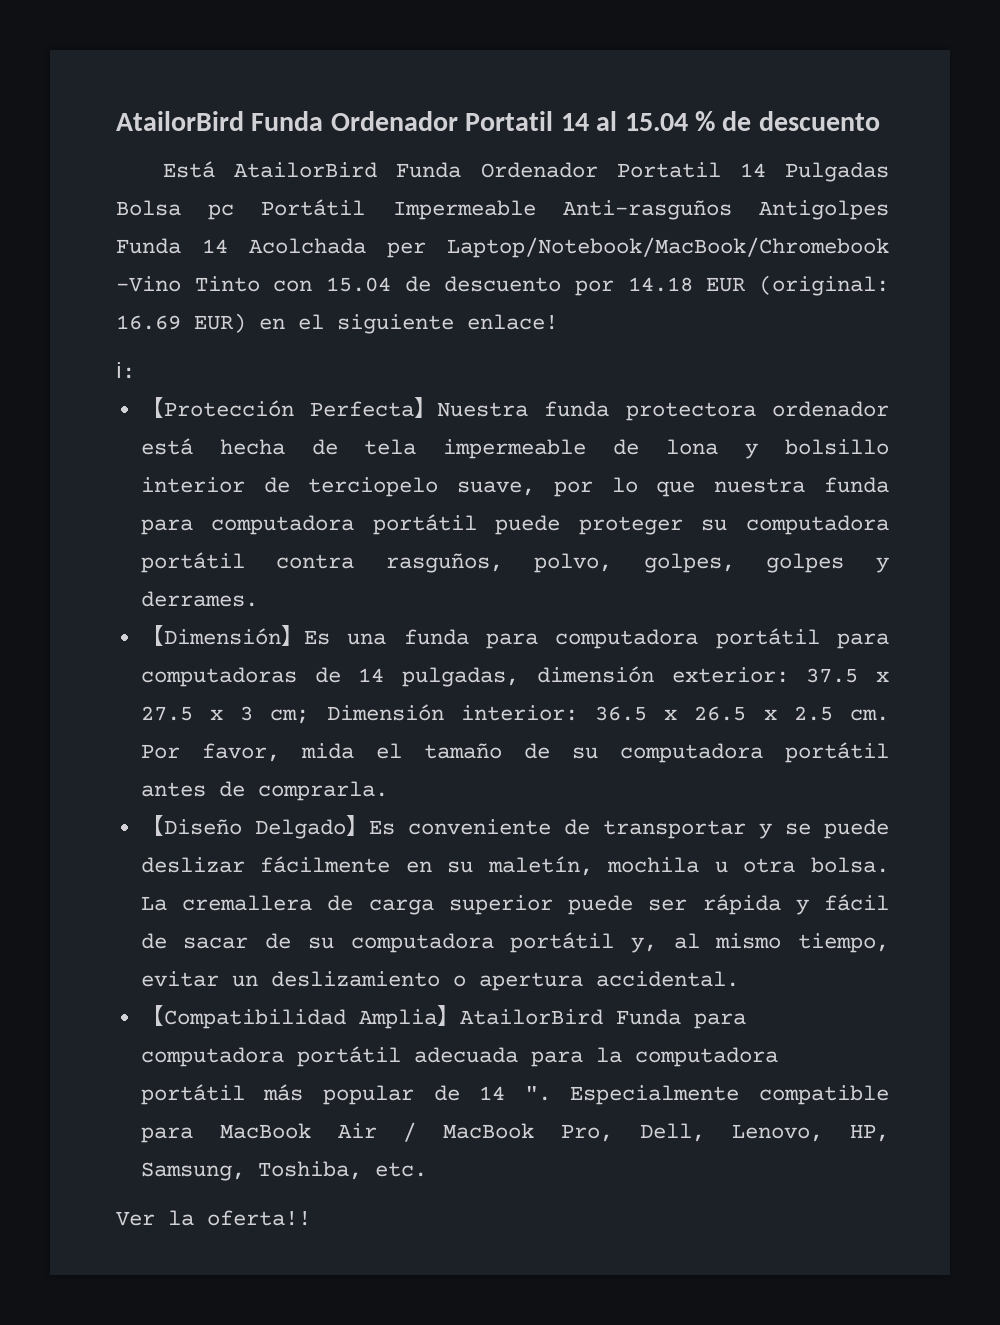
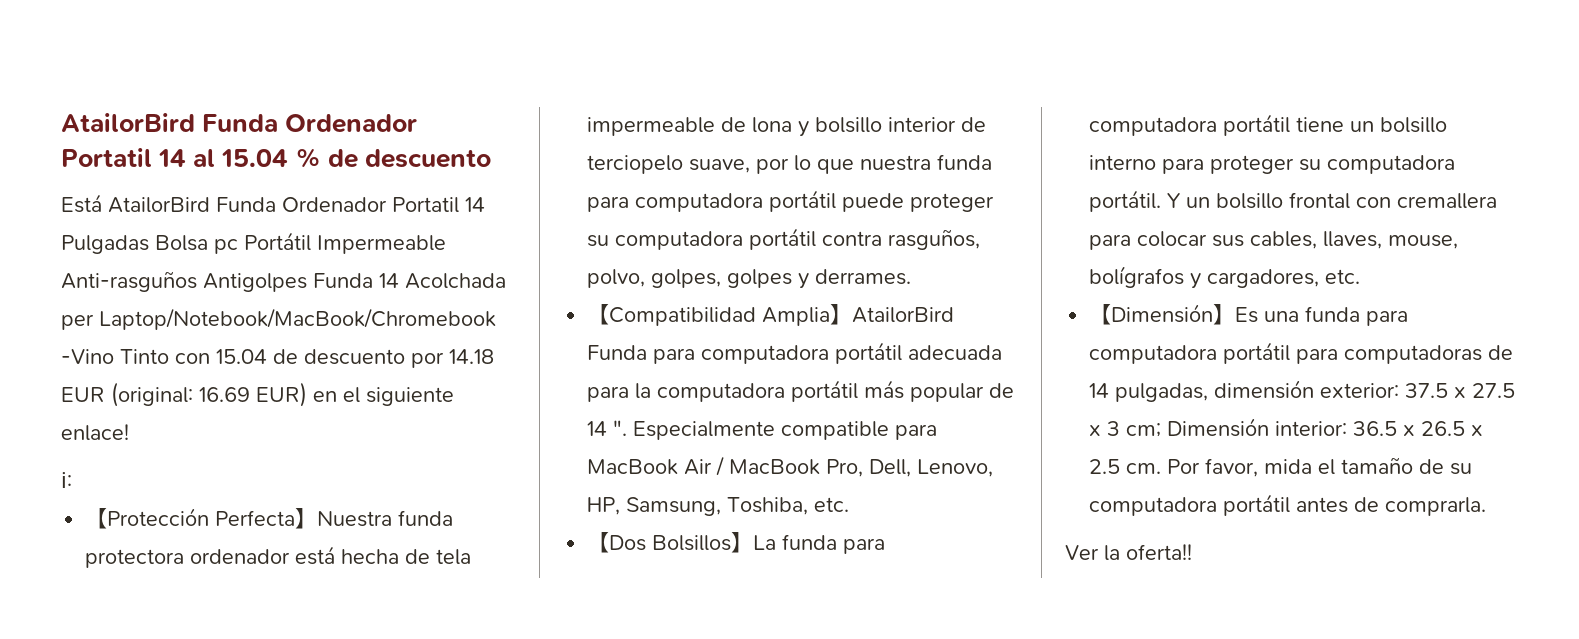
(258, 599) none -> [587,304,955,326] [587,342,1003,364] [587,380,1015,402] [587,420,938,440] [587,456,994,477] [587,497,850,516] [587,532,886,554] [1089,114,1448,136] [1089,155,1456,174] [1089,190,1498,212] [1089,231,1459,250] [1089,266,1361,289] // 【Compatibilidad Amplia】AtailorBird Funda para computadora portátil adecuada para la computadora portátil más popular de 14 ". Especialmente compatible para MacBook Air / MacBook Pro, Dell, Lenovo, HP, Samsung, Toshiba, etc. // 【Dos Bolsillos】La funda para computadora portátil tiene un bolsillo interno para proteger su computadora portátil. Y un bolsillo frontal con cremallera para colocar sus cables, llaves, mouse, bolígrafos y cargadores, etc.
[140,815,890,839] [140,856,889,876] [140,894,889,915] [140,932,890,953] [140,971,739,991] [140,1005,746,1029] [140,1046,778,1067] [140,1084,889,1105] [140,1122,889,1143] [140,1161,427,1181] // 【Diseño Delgado】Es conveniente de transportar y se puede deslizar fácilmente en su maletín, mochila u otra bolsa. La cremallera de carga superior puede ser rápida y fácil de sacar de su computadora portátil y, al mismo tiempo, evitar un deslizamiento o apertura accidental. // 【Compatibilidad Amplia】AtailorBird Funda para computadora portátil adecuada para la computadora portátil más popular de 14 ". Especialmente compatible para MacBook Air / MacBook Pro, Dell, Lenovo, HP, Samsung, Toshiba, etc. -> (1487, 506) none

